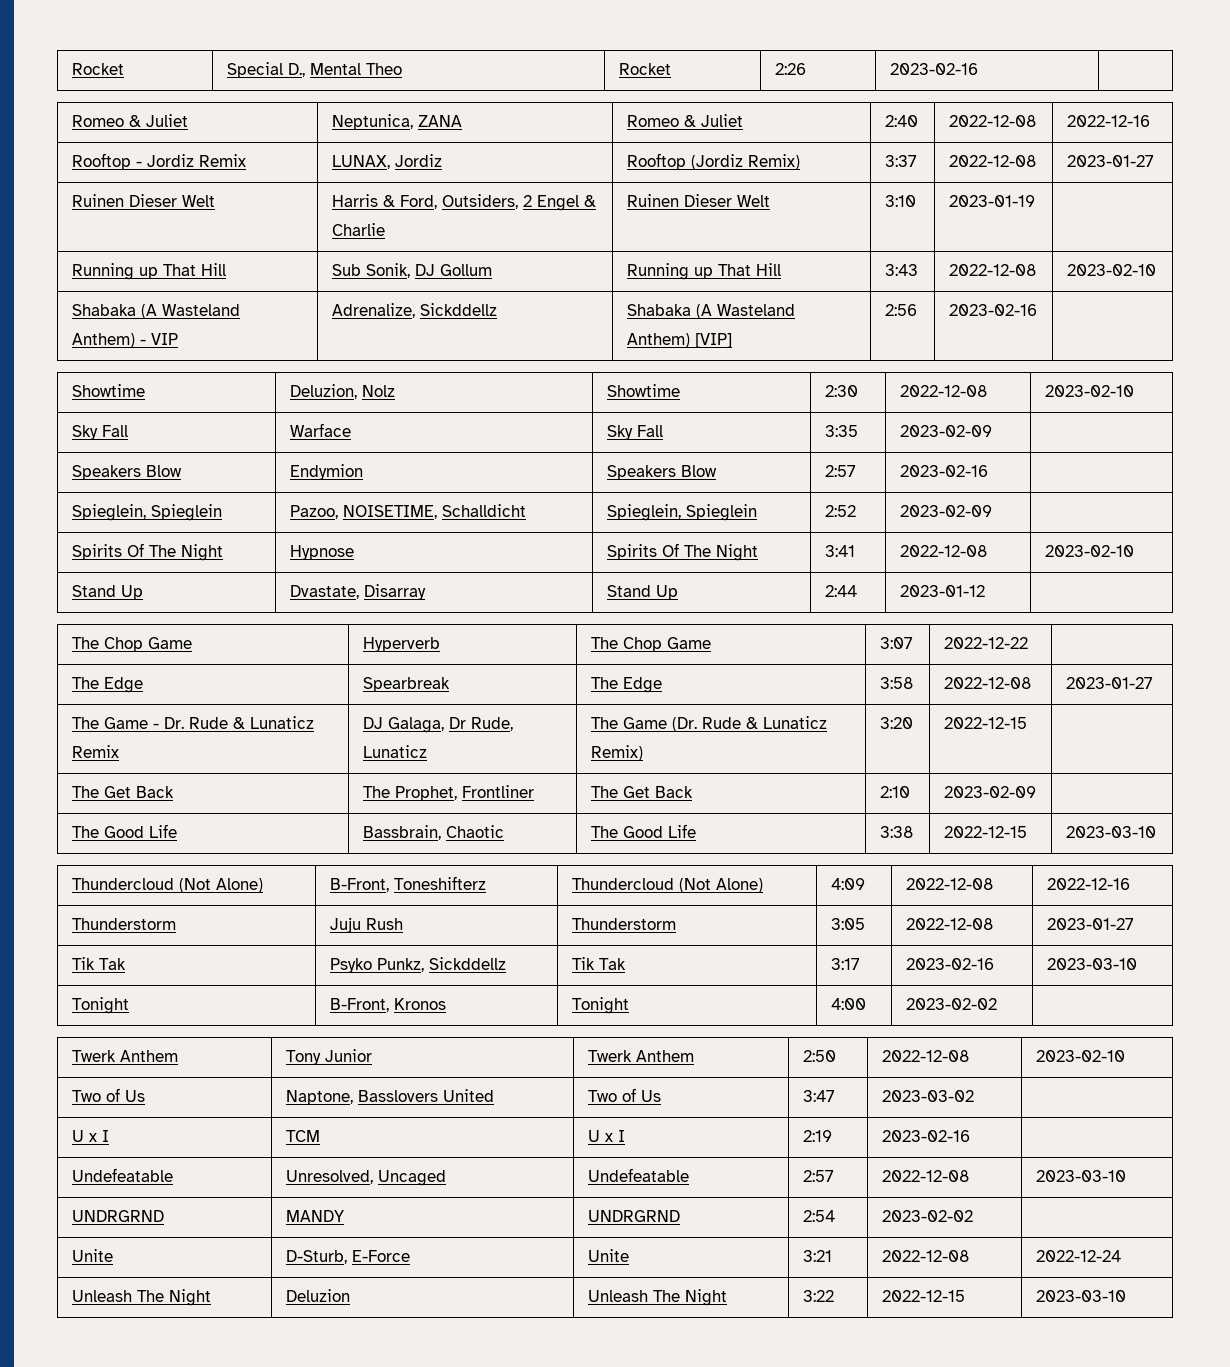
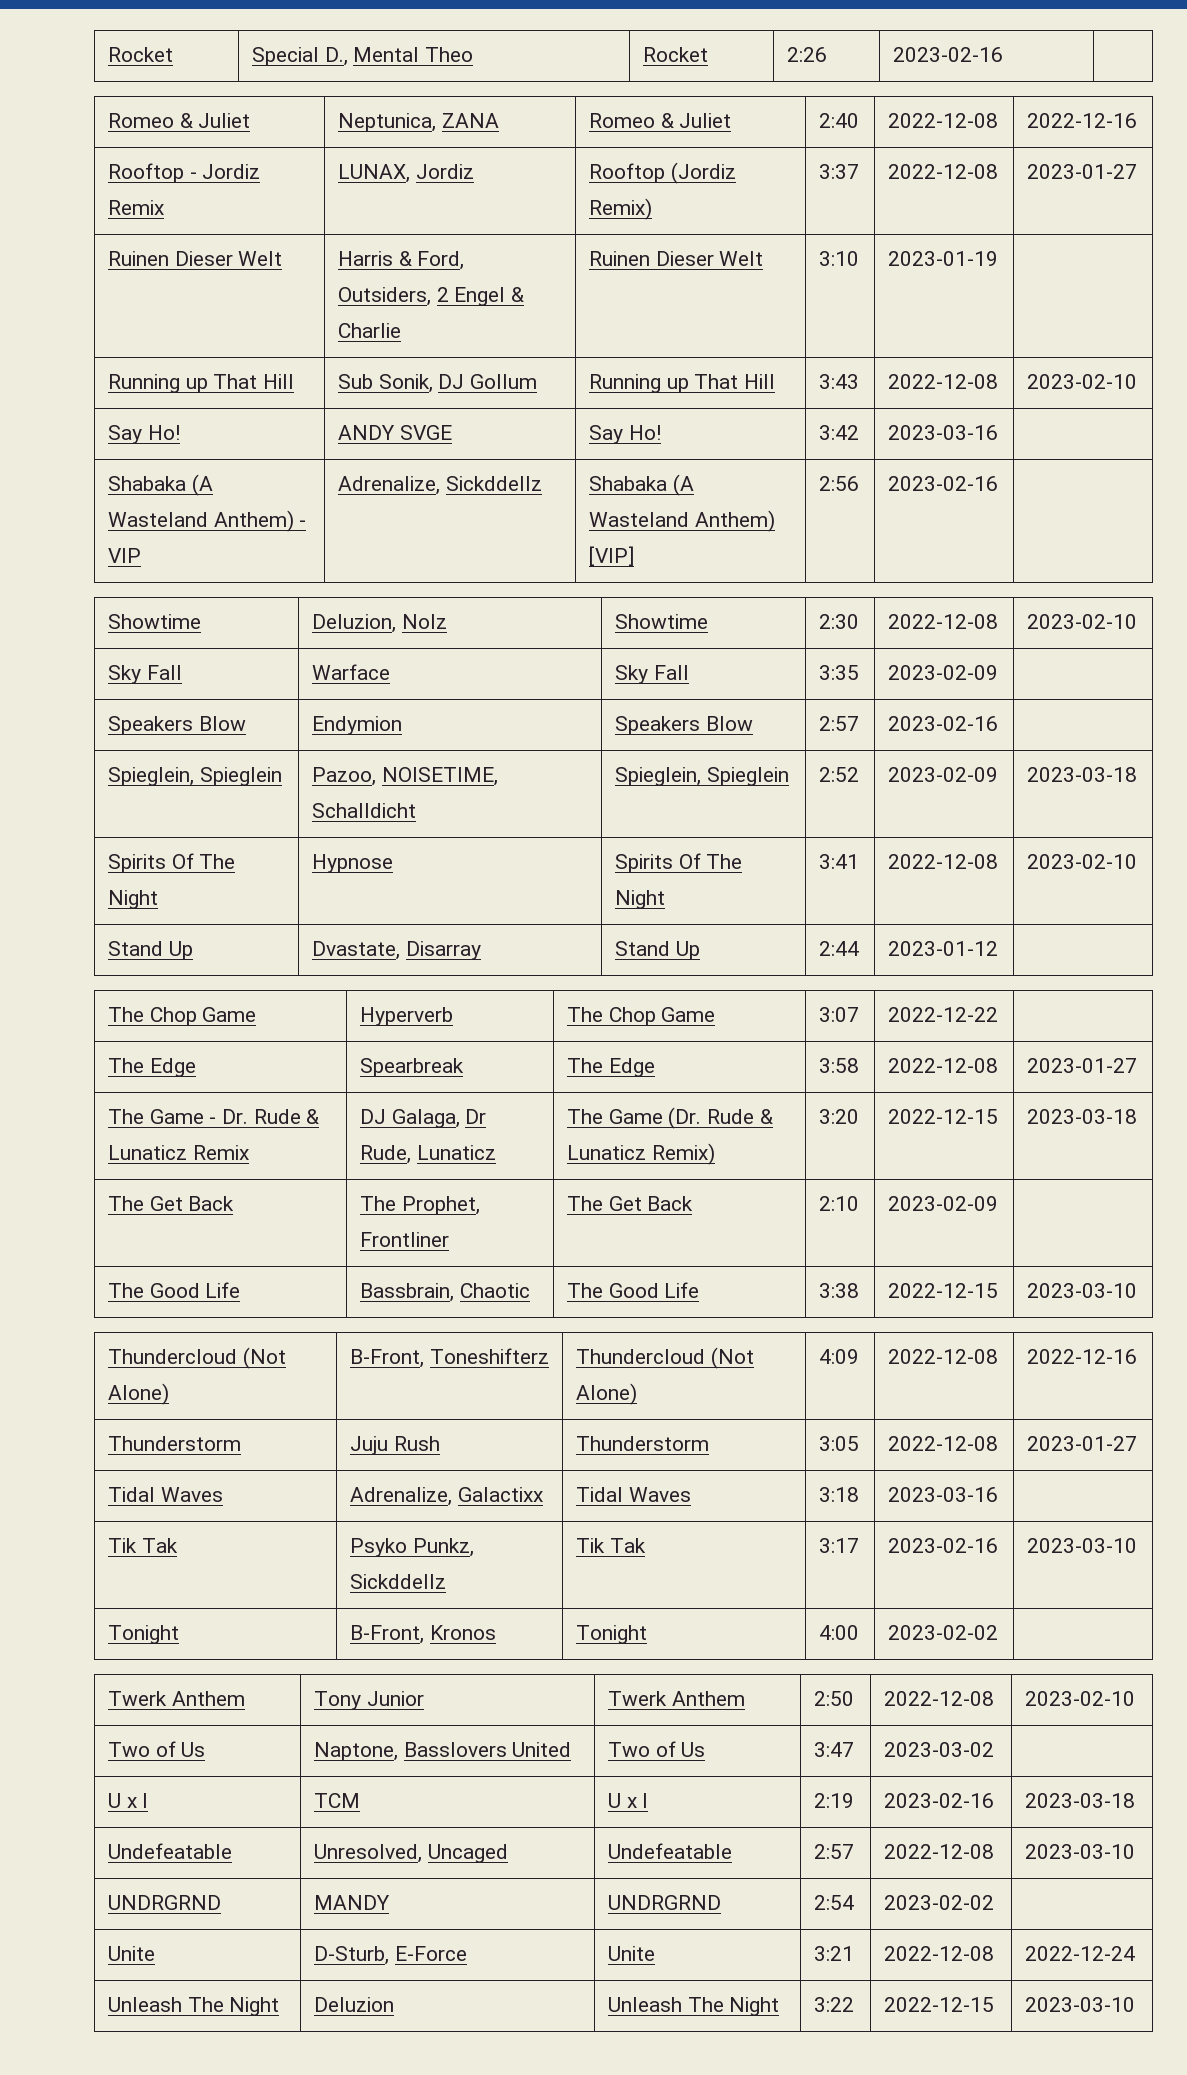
(1156, 270) none -> [107,425,180,444] [337,425,452,440] [588,425,661,444] [818,425,859,440] [887,425,998,440] // Say Ho! | ANDY SVGE | Say Ho! | 3:42 | 2023-03-16 |
(992, 511) none -> [1026,767,1137,782] 2023-03-18
(1027, 723) none -> [1026,1109,1137,1124] 2023-03-18
(1134, 924) none -> [107,1487,223,1502] [349,1487,543,1506] [575,1487,691,1502] [818,1487,859,1502] [887,1487,998,1502] // Tidal Waves | Adrenalize, Galactixx | Tidal Waves | 3:18 | 2023-03-16 |
(970, 1136) none -> [1024,1793,1135,1808] 2023-03-18

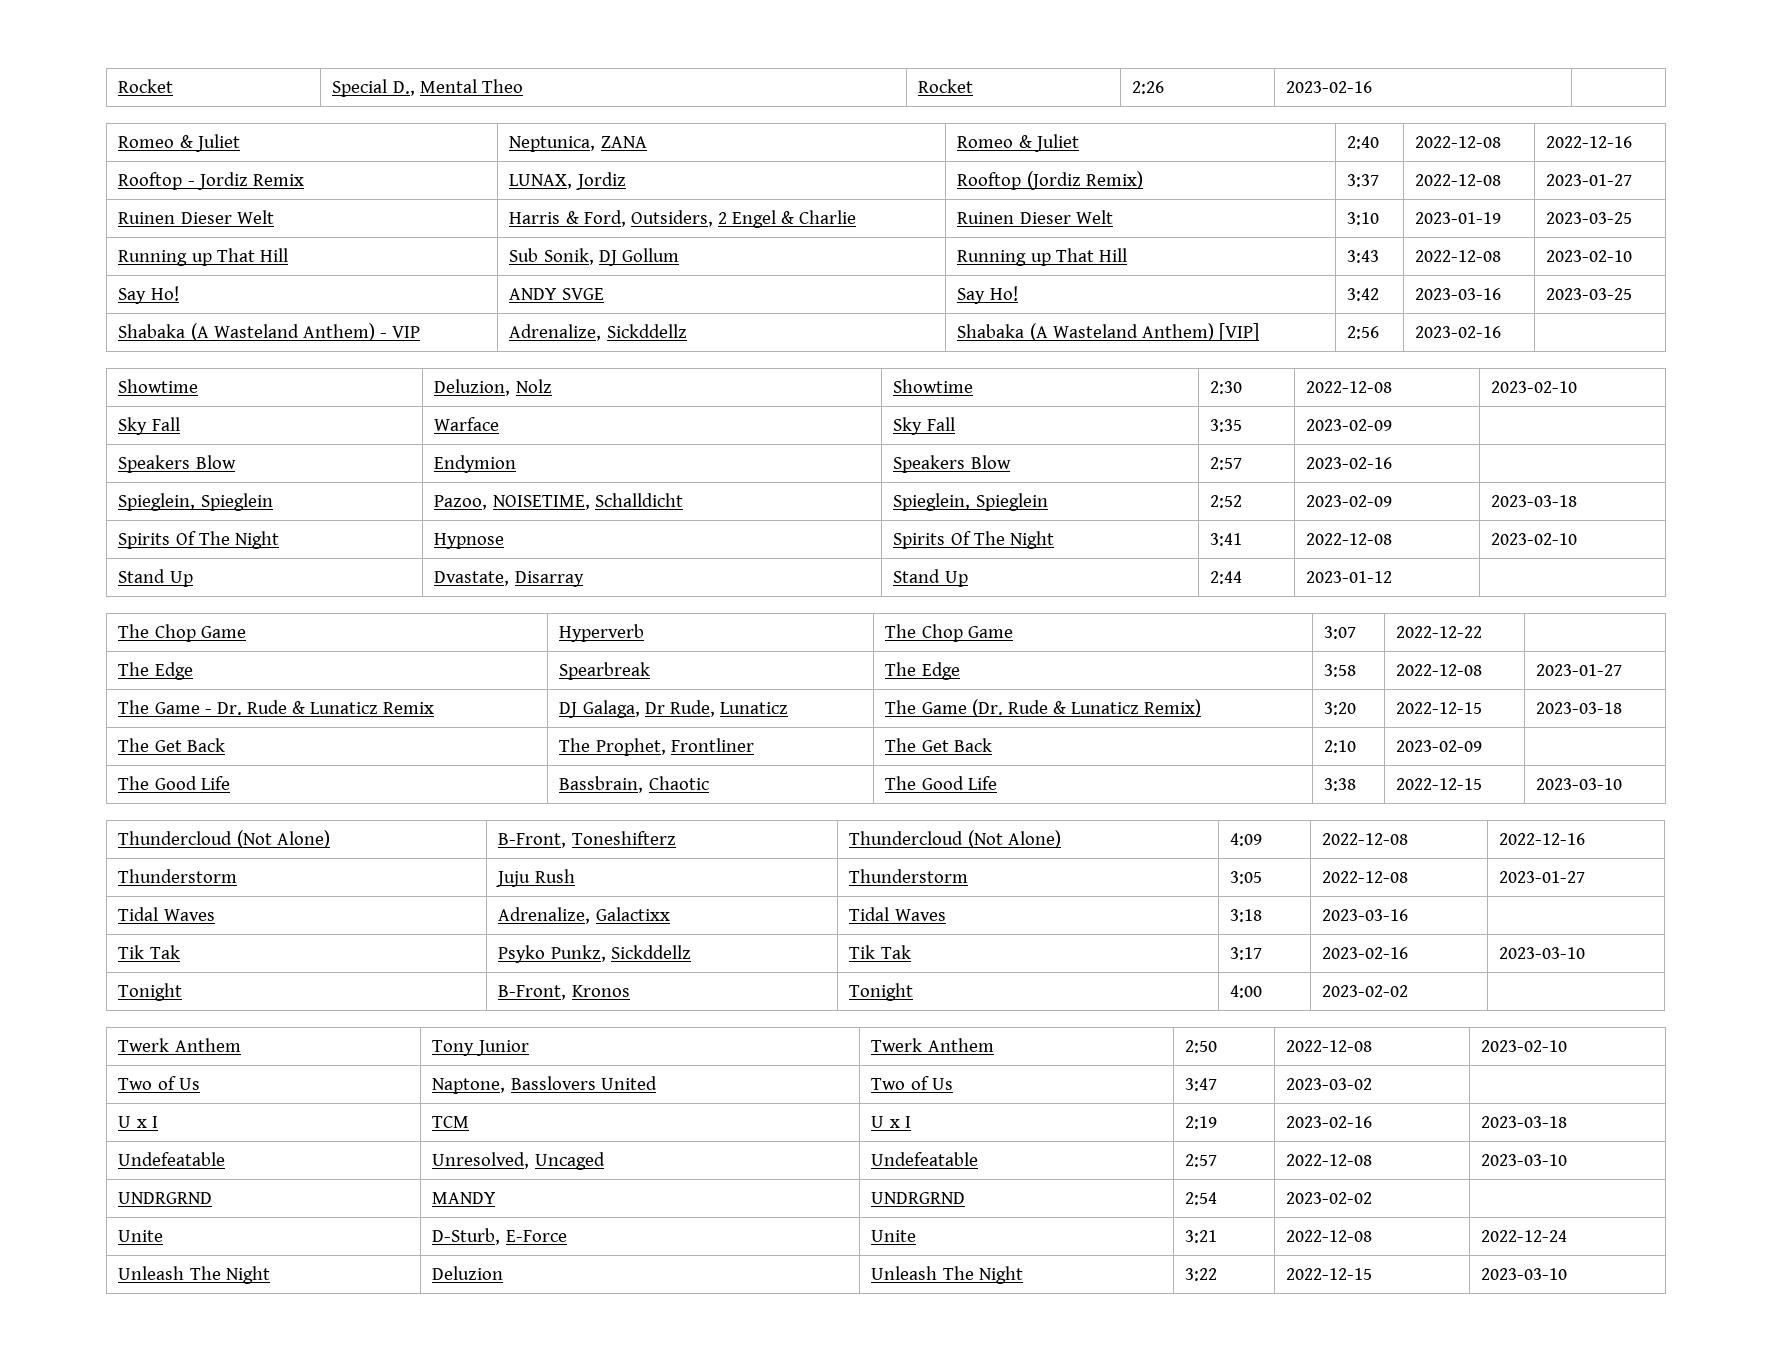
(998, 258) none -> [1546,212,1633,224] 2023-03-25
(998, 432) none -> [1546,288,1633,300] 2023-03-25

